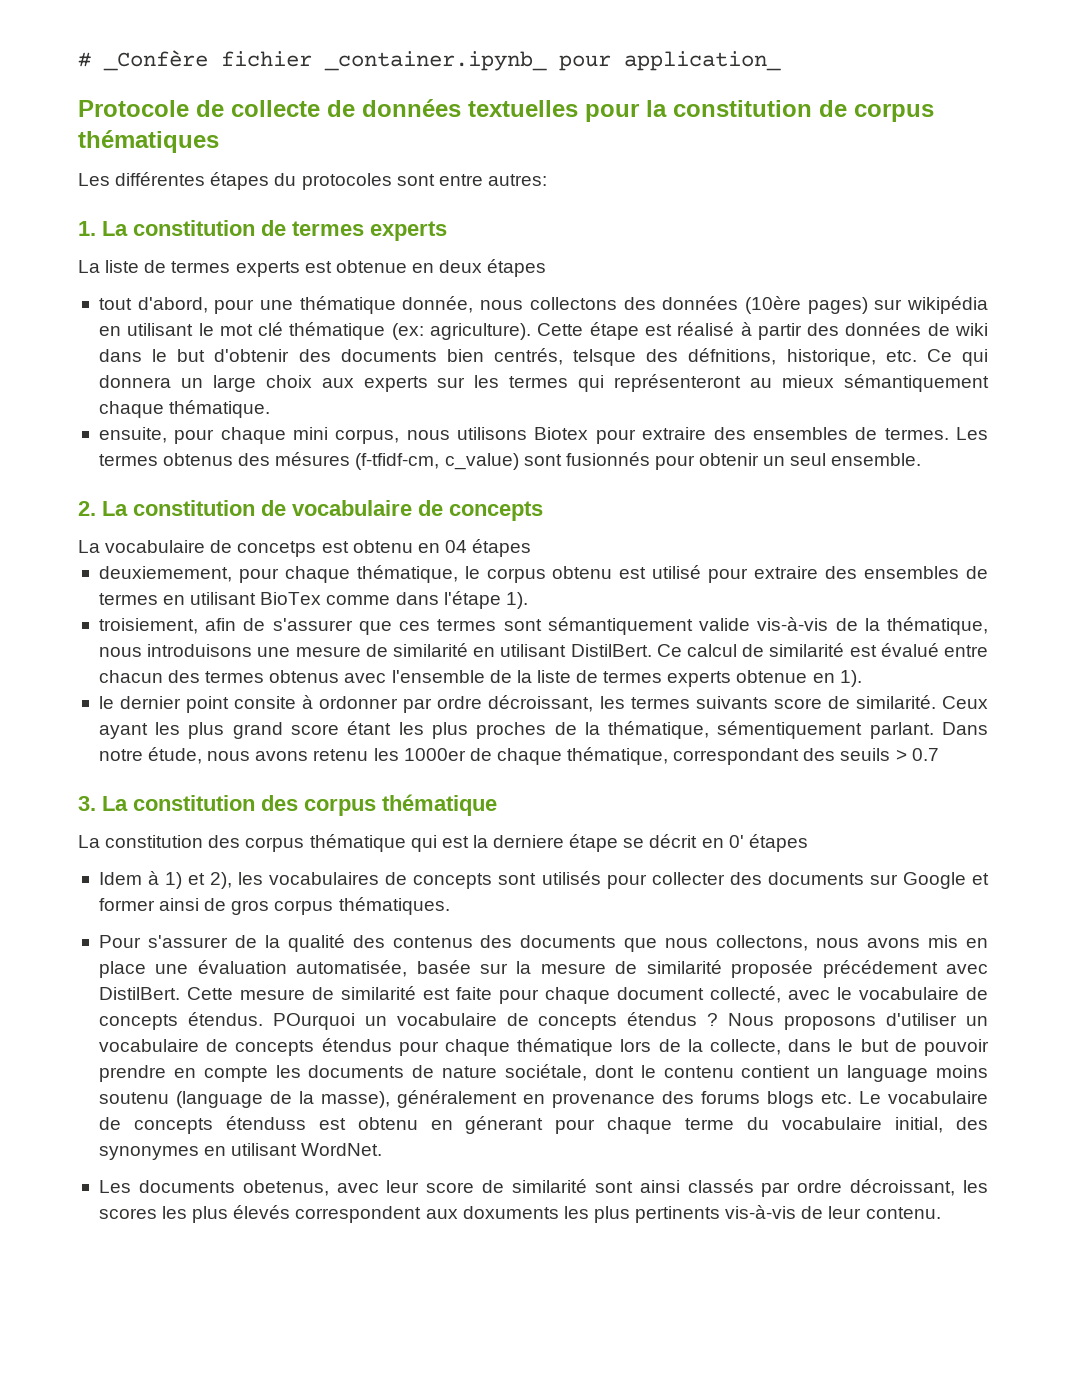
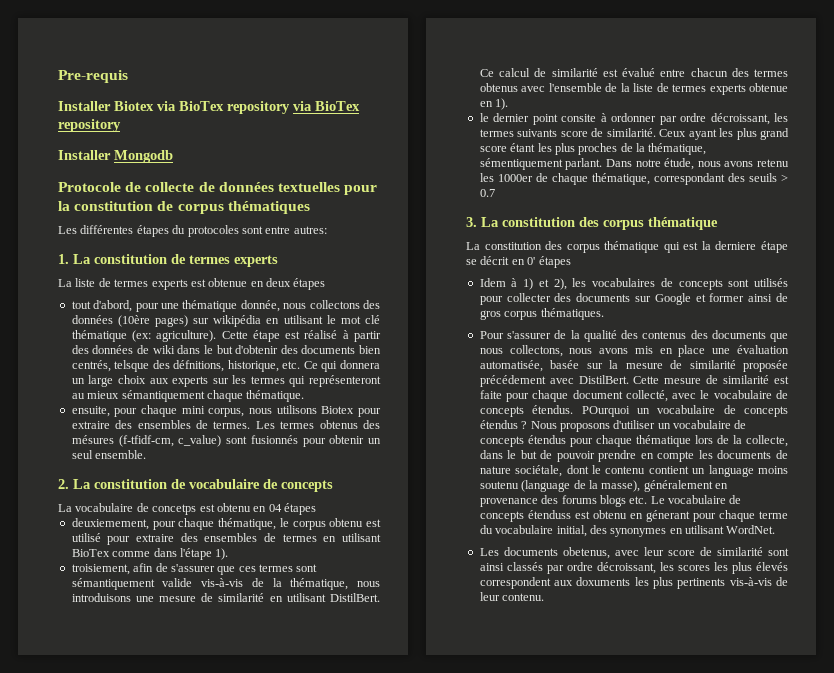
[78,50,781,71] # _Confère fichier _container.ipynb_ pour application_ -> [58,70,128,83] [58,101,360,114] [58,119,121,132] [58,150,173,163] Pre-requis // Installer Biotex via BioTex repository via BioTex repository // Installer Mongodb

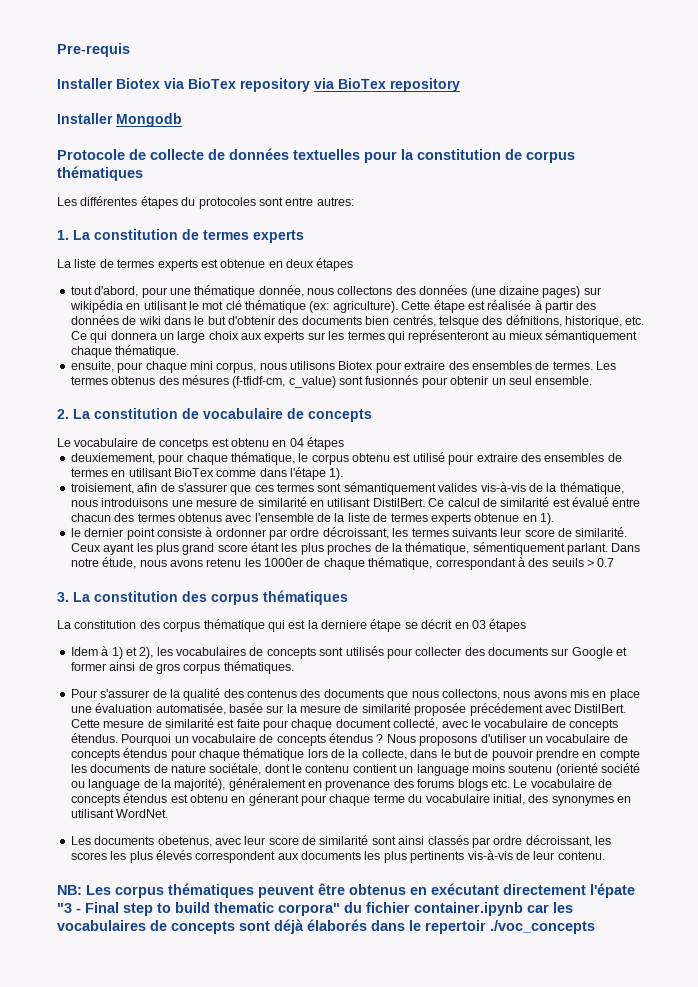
[117,315,150,327] (10ère -> [470,286,539,298] (une dizaine
[304,330,338,339] réalisé -> [487,300,532,310] réalisée
[58,504,72,512] La -> [57,438,71,447] Le
[162,578,193,587] valide -> [438,483,478,492] valides
[561,114,597,122] consite -> [156,528,202,537] consiste
(558, 133) none -> [500,528,522,537] leur
(725, 179) none -> [517,557,525,567] à
[648,217,718,230] thématique -> [263,590,348,605] thématiques
[527,257,536,265] 0' -> [471,620,486,629] 03
[581,406,630,417] POurquoi -> [121,734,172,746] Pourquoi
[521,480,641,492] (language de la masse), -> [555,763,640,776] [70,778,226,791] (orienté société ou language de la majorité),
[527,510,571,519] étenduss -> [123,793,168,803] étendus
[576,577,631,586] doxuments -> [301,851,361,860] documents
(545, 597) none -> [57,883,635,898] [57,902,573,916] [57,919,595,934] // NB: Les corpus thématiques peuvent être obtenus en exécutant directement l'épate "3 - Final step to build thematic corpora" du fichier container.ipynb car les vocabulaires de concepts sont déjà élaborés dans le repertoir ./voc_concepts

